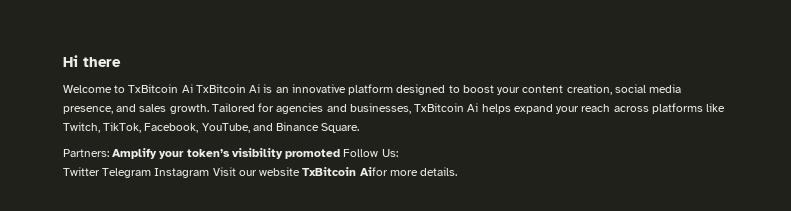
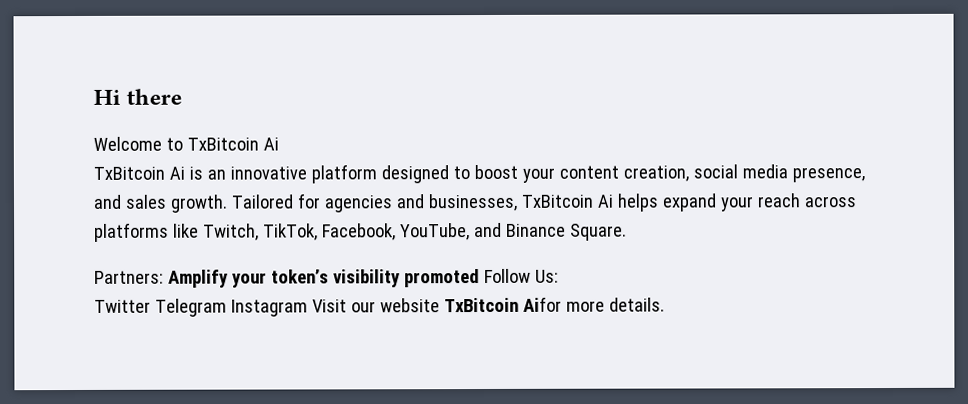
(193, 88) none -> (279, 144) //

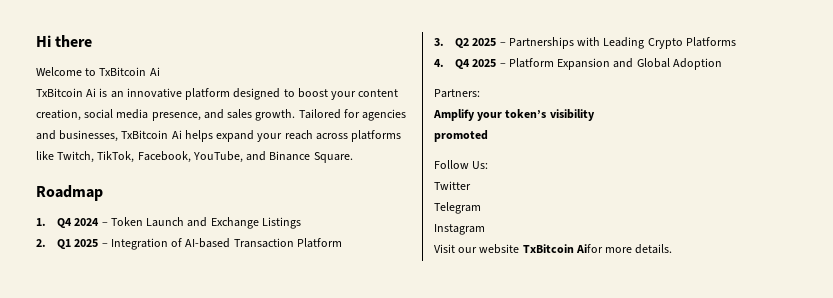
(627, 232) none -> [36,185,103,201] [36,217,301,229] [36,238,342,250] [434,37,736,49] [434,58,722,70] // Roadmap // 1. Q4 2024 – Token Launch and Exchange Listings // 2. Q1 2025 – Integration of AI-based Transaction Platform // 3. Q2 2025 – Partnerships with Leading Crypto Platforms // 4. Q4 2025 – Platform Expansion and Global Adoption
(164, 277) none -> (480, 93) //
(400, 278) none -> (595, 115) //
(480, 278) none -> (488, 136) //
(151, 306) none -> (471, 185) //
(227, 307) none -> (481, 208) //
(308, 308) none -> (485, 229) //

